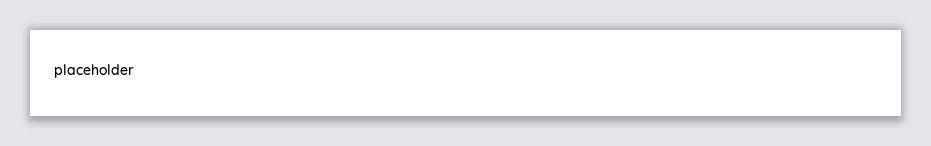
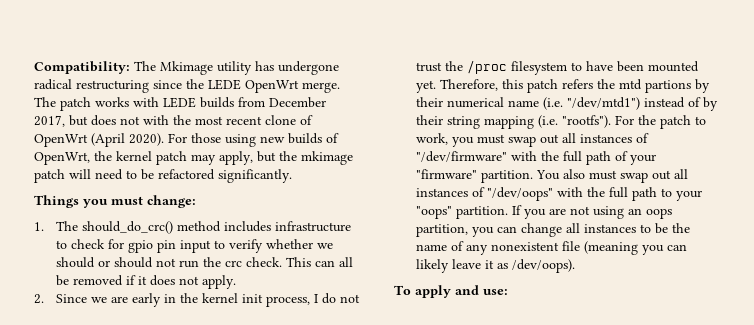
[54,64,134,78] placeholder -> [34,61,339,75] [34,79,340,93] [34,97,326,111] [34,115,313,127] [34,133,339,147] [34,151,353,165] [34,169,292,183] [34,195,196,208] [34,221,351,234] [55,239,333,253] [55,257,353,268] [55,275,236,289] [34,293,360,307] [415,60,699,75] [415,79,710,93] [415,97,718,111] [415,115,706,129] [415,133,649,147] [415,151,656,165] [415,169,688,183] [415,187,702,201] [415,205,672,219] [415,223,690,237] [415,241,687,255] [415,259,575,273] [394,285,508,298] Compatibility: The Mkimage utility has undergone radical restructuring since the LEDE OpenWrt merge. The patch works with LEDE builds from December 2017, but does not with the most recent clone of OpenWrt (April 2020). For those using new builds of OpenWrt, the kernel patch may apply, but the mkimage patch will need to be refactored significantly. // Things you must change: // 1. The should_do_crc() method includes infrastructure to check for gpio pin input to verify whether we should or should not run the crc check. This can all be removed if it does not apply. // 2. Since we are early in the kernel init process, I do not trust the /proc filesystem to have been mounted yet. Therefore, this patch refers the mtd partions by their numerical name (i.e. "/dev/mtd1") instead of by their string mapping (i.e. "rootfs"). For the patch to work, you must swap out all instances of "/dev/firmware" with the full path of your "firmware" partition. You also must swap out all instances of "/dev/oops" with the full path to your "oops" partition. If you are not using an oops partition, you can change all instances to be the name of any nonexistent file (meaning you can likely leave it as /dev/oops). // To apply and use:

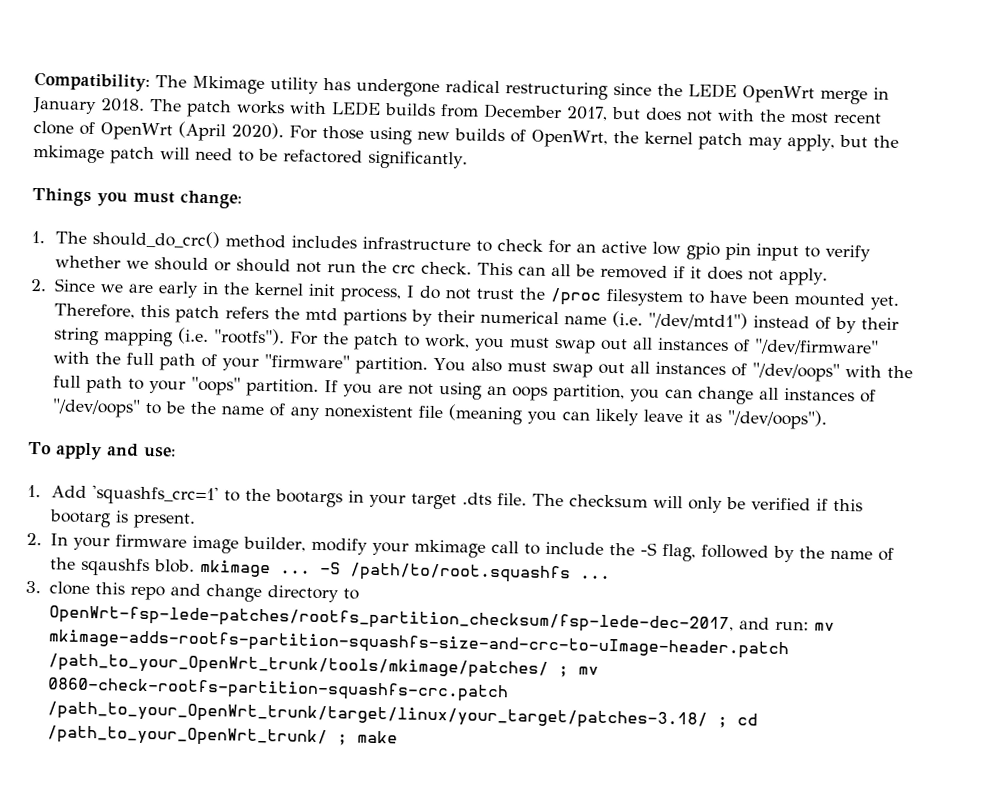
[302,82,340,93] merge. -> [819,87,889,105] [32,96,145,115] merge in January 2018.
(124, 244) none -> [575,240,681,256] an active low
(636, 228) none -> [859,389,876,403] [51,398,141,418] of "/dev/oops"
[511,259,575,273] /dev/oops). -> [726,409,827,430] "/dev/oops").
(508, 292) none -> [27,484,863,513] [48,509,196,529] [26,532,894,563] [49,557,611,584] [25,580,359,603] [48,605,835,635] [47,629,789,660] [47,653,599,679] [46,677,509,703] [46,701,758,730] [46,725,398,748] // 1. Add 'squashfs_crc=1' to the bootargs in your target .dts file. The checksum will only be verified if this bootarg is present. // 2. In your firmware image builder, modify your mkimage call to include the -S flag, followed by the name of the sqaushfs blob. mkimage ... -S /path/to/root.squashfs ... // 3. clone this repo and change directory to OpenWrt-fsp-lede-patches/rootfs_partition_checksum/fsp-lede-dec-2017, and run: mv mkimage-adds-rootfs-partition-squashfs-size-and-crc-to-uImage-header.patch /path_to_your_OpenWrt_trunk/tools/mkimage/patches/ ; mv 0860-check-rootfs-partition-squashfs-crc.patch /path_to_your_OpenWrt_trunk/target/linux/your_target/patches-3.18/ ; cd /path_to_your_OpenWrt_trunk/ ; make

